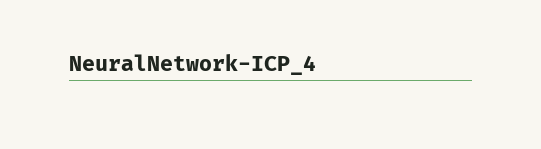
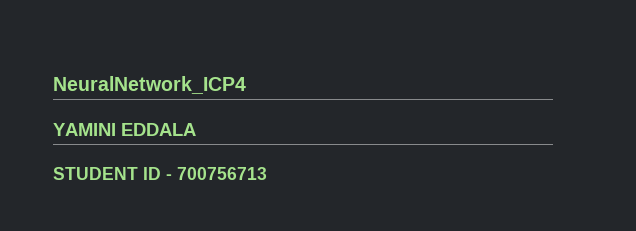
[69,54,316,75] NeuralNetwork-ICP_4 -> [53,76,246,94] [53,123,196,136] [53,167,267,180] NeuralNetwork_ICP4 // YAMINI EDDALA // STUDENT ID - 700756713

